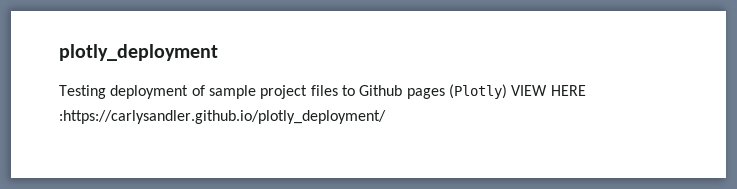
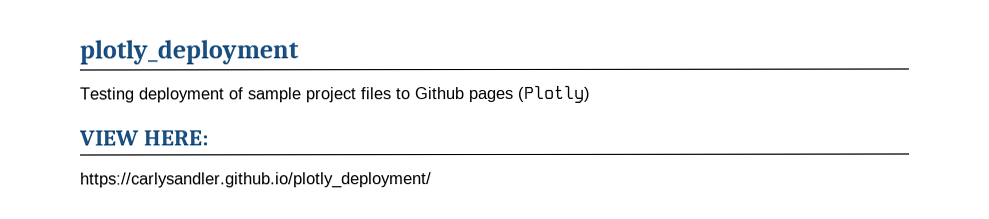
[511,85,586,96] [59,110,386,124] VIEW HERE :https://carlysandler.github.io/plotly_deployment/ -> [79,130,210,146] [80,172,432,189] // VIEW HERE: // https://carlysandler.github.io/plotly_deployment/

